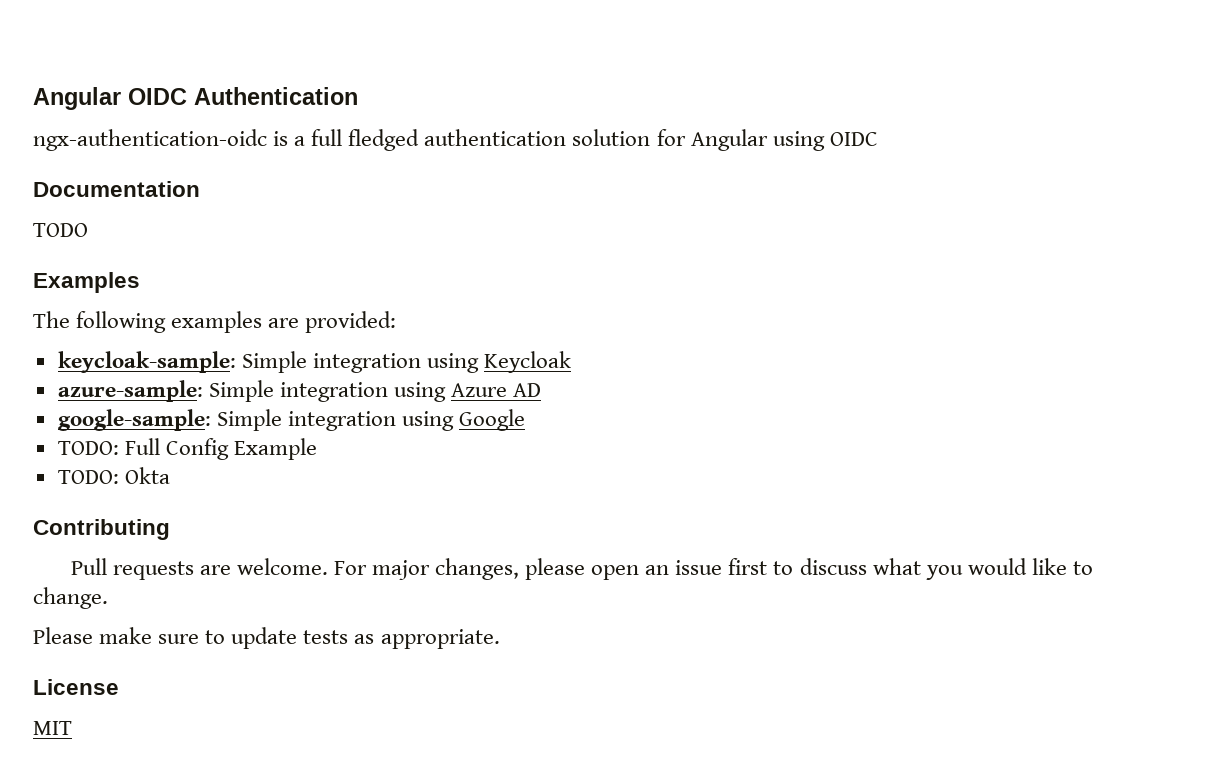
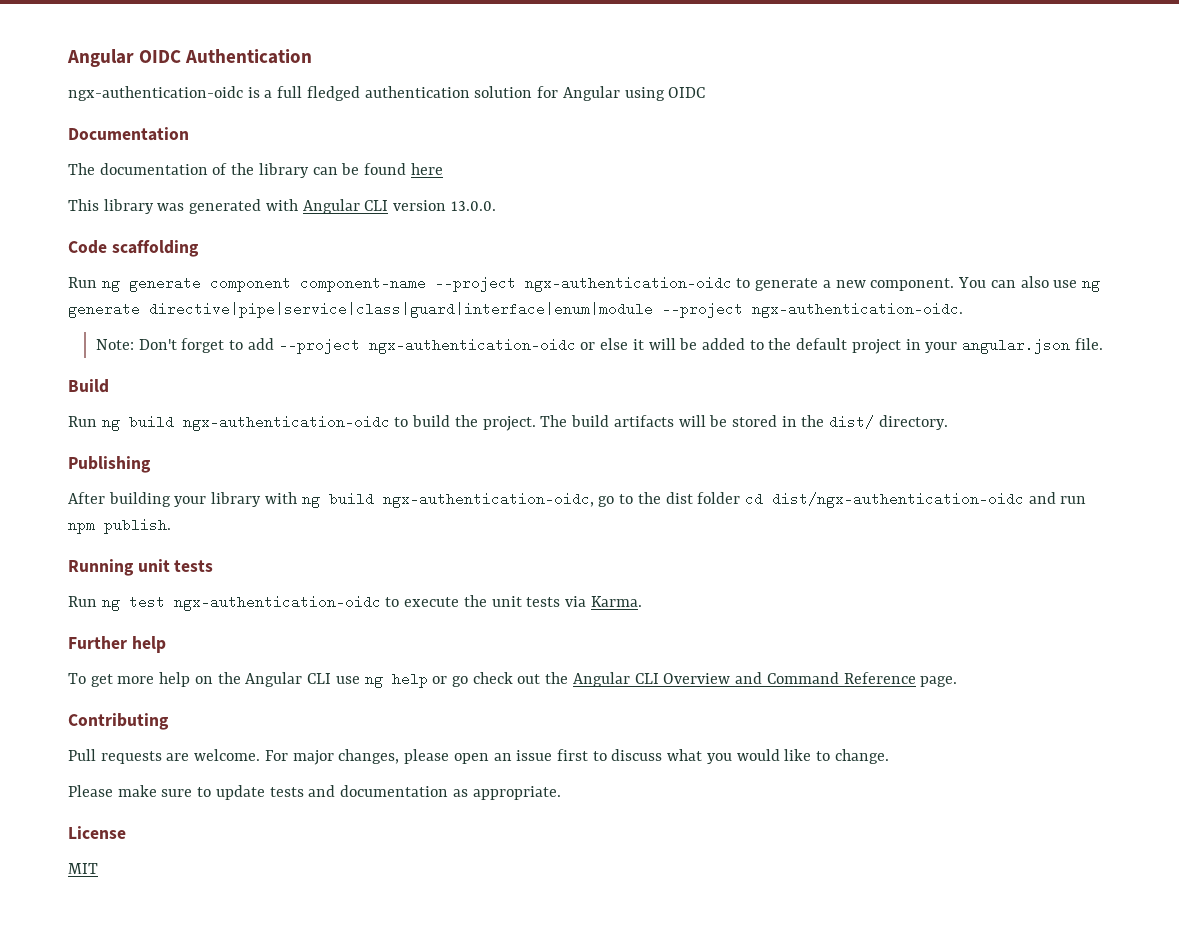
[33,223,88,237] [33,272,140,293] [33,311,397,333] [57,351,572,373] [57,380,542,402] [57,409,526,431] [57,438,317,460] [57,467,170,484] TODO // Examples // The following examples are provided: // keycloak-sample: Simple integration using Keycloak // azure-sample: Simple integration using Azure AD // google-sample: Simple integration using Google // TODO: Full Config Example // TODO: Okta -> [68,163,443,178] [68,199,496,214] [68,240,199,257] [68,276,1100,292] [68,302,963,318] [96,338,1103,354] [68,379,109,393] [68,415,948,431] [68,456,151,473] [68,492,1087,508] [68,518,171,534] [68,559,214,576] [68,595,642,611] [68,636,166,653] [68,672,958,688] The documentation of the library can be found here // This library was generated with Angular CLI version 13.0.0. // Code scaffolding // Run ng generate component component-name --project ngx-authentication-oidc to generate a new component. You can also use ng generate directive|pipe|service|class|guard|interface|enum|module --project ngx-authentication-oidc. // Note: Don't forget to add --project ngx-authentication-oidc or else it will be added to the default project in your angular.json file. // Build // Run ng build ngx-authentication-oidc to build the project. The build artifacts will be stored in the dist/ directory. // Publishing // After building your library with ng build ngx-authentication-oidc, go to the dist folder cd dist/ngx-authentication-oidc and run npm publish. // Running unit tests // Run ng test ngx-authentication-oidc to execute the unit tests via Karma. // Further help // To get more help on the Angular CLI use ng help or go check out the Angular CLI Overview and Command Reference page.
(349, 637) none -> [308,785,449,797] and documentation

